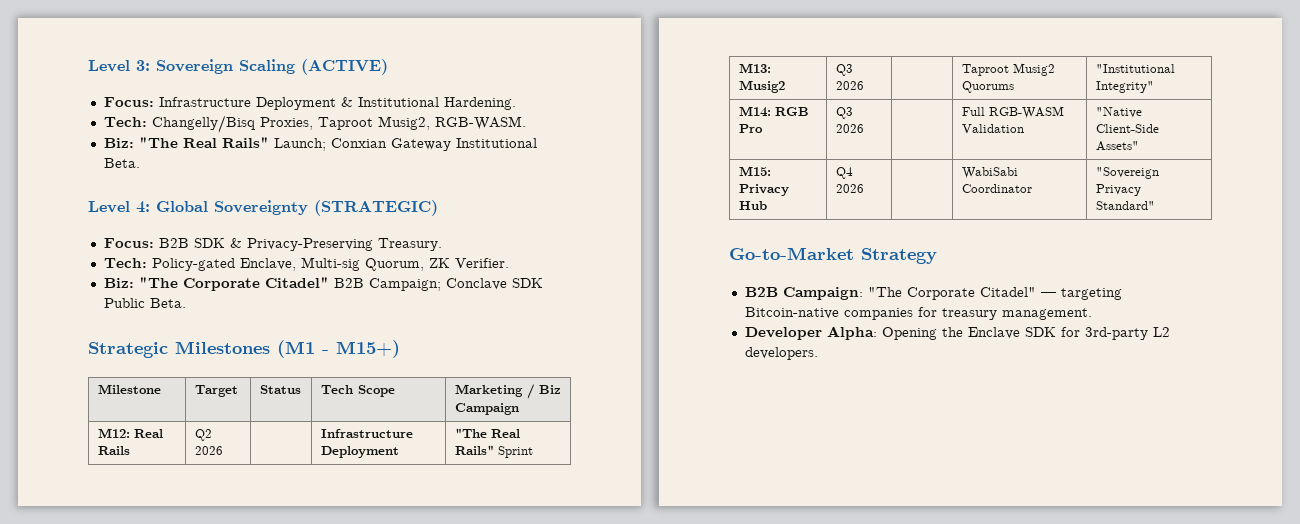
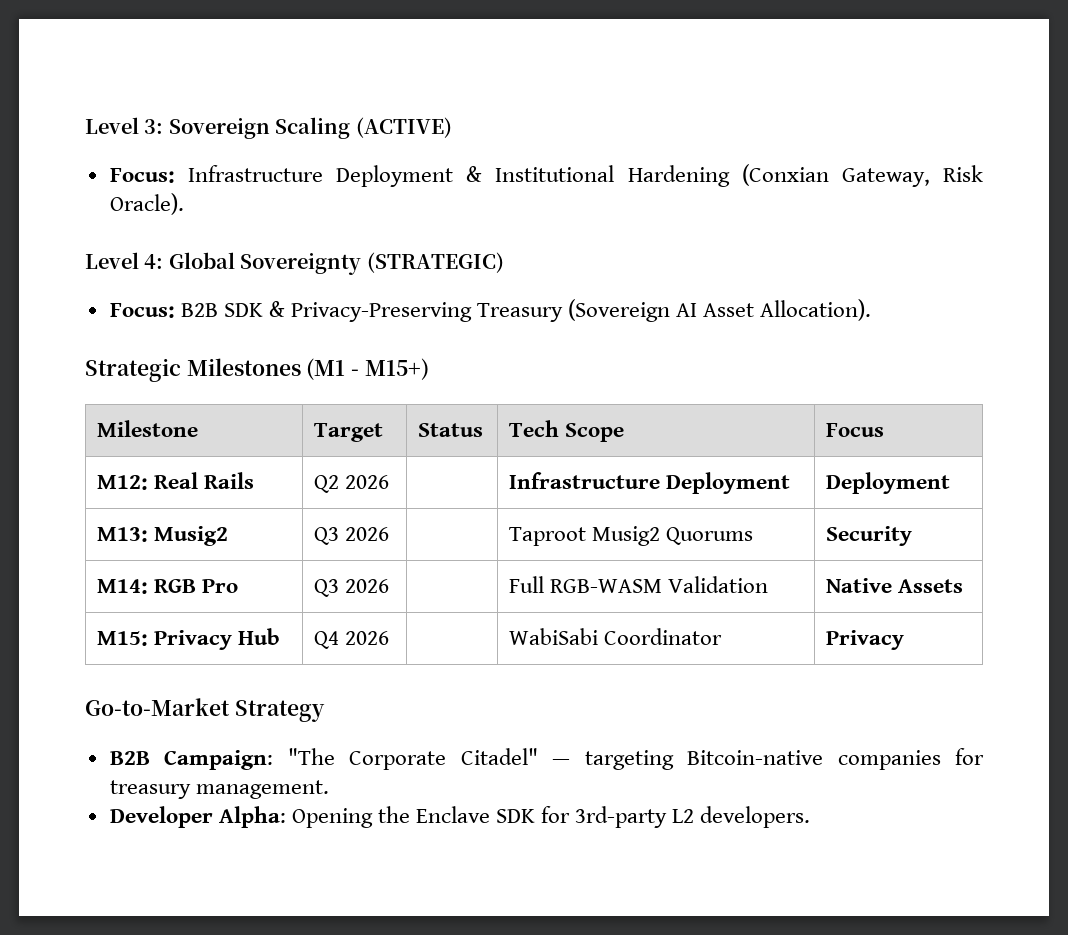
[443,97,516,110] [103,115,526,133] [103,137,537,151] [103,158,140,168] Hardening. // Tech: Changelly/Bisq Proxies, Taproot Musig2, RGB-WASM. // Biz: "The Real Rails" Launch; Conxian Gateway Institutional Beta. -> [627,164,983,187] [109,193,184,215] Hardening (Conxian Gateway, Risk Oracle).
[377,238,442,251] [103,257,509,271] [103,277,543,291] [103,298,186,308] Treasury. // Tech: Policy-gated Enclave, Multi-sig Quorum, ZK Verifier. // Biz: "The Corporate Citadel" B2B Campaign; Conclave SDK Public Beta. -> [477,299,872,322] Treasury (Sovereign AI Asset Allocation).
[454,384,561,399] [454,403,519,415] Marketing / Biz Campaign -> [825,423,884,437] Focus
[454,428,520,438] [454,445,533,458] "The Real Rails" Sprint -> [825,472,950,494] Deployment
[1095,64,1175,73] [1095,81,1154,93] "Institutional Integrity" -> [825,526,912,546] Security
[1095,107,1142,118] [1095,124,1159,133] [1095,141,1139,151] "Native Client-Side Assets" -> [825,578,963,593] Native Assets
[1095,167,1159,179] [1095,184,1141,196] [1095,201,1155,210] "Sovereign Privacy Standard" -> [825,630,904,650] Privacy

